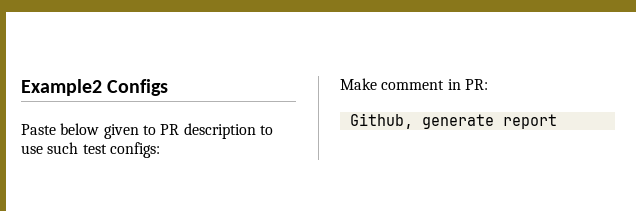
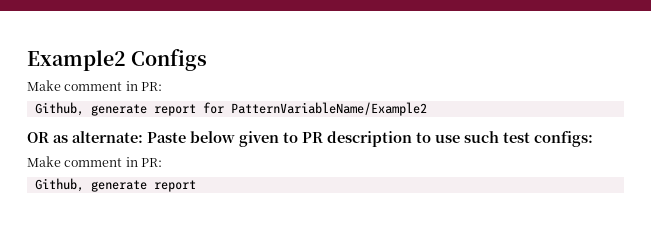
(169, 87) none -> [27,80,163,91] [34,102,427,116] [27,131,143,143] Make comment in PR: // Github, generate report for PatternVariableName/Example2 // OR as alternate:

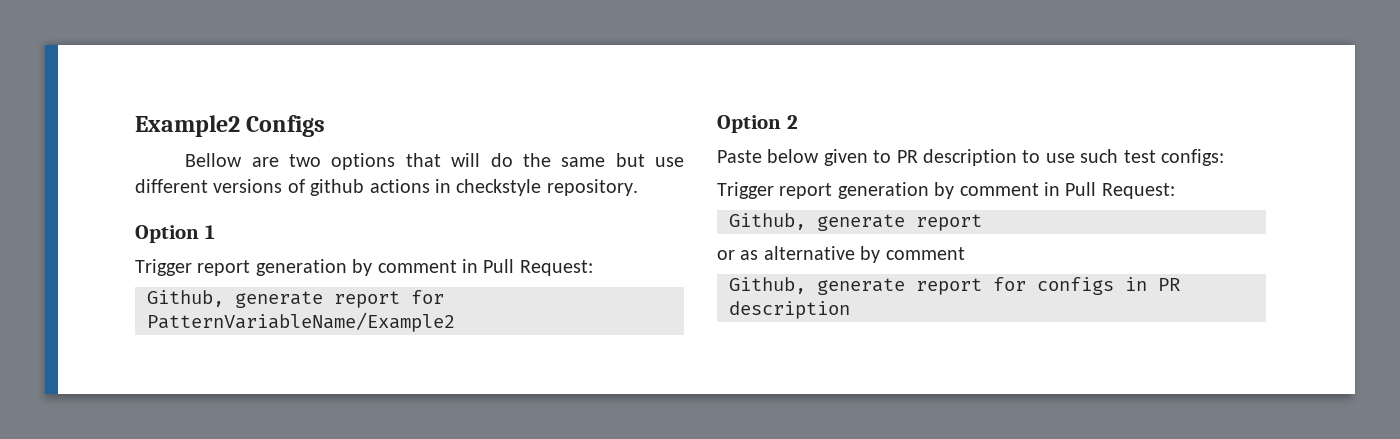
[27,80,163,91] Make comment in PR: -> [185,153,684,170] [135,179,638,196] [135,225,215,243] [135,259,593,276] Bellow are two options that will do the same but use different versions of github actions in checkstyle repository. // Option 1 // Trigger report generation by comment in Pull Request:
[27,131,143,143] OR as alternate: -> [717,115,798,133] Option 2 //
[27,156,163,167] [34,178,196,192] Make comment in PR: // Github, generate report -> [717,182,1175,199] [729,213,982,231] [717,246,965,263] [729,277,1180,295] [729,301,850,319] Trigger report generation by comment in Pull Request: // Github, generate report // or as alternative by comment // Github, generate report for configs in PR description

